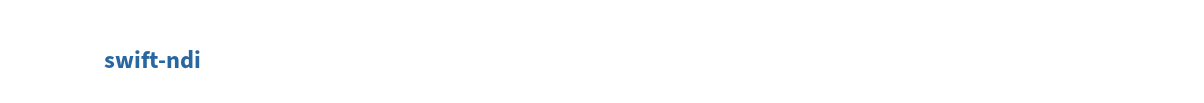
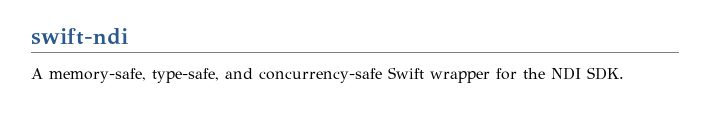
(201, 59) none -> [31,67,624,83] // A memory-safe, type-safe, and concurrency-safe Swift wrapper for the NDI SDK.

